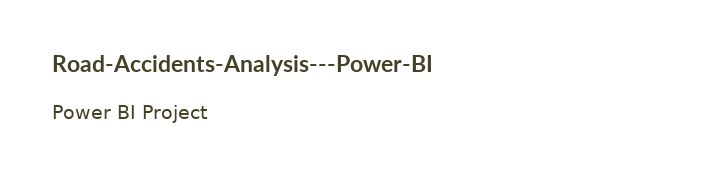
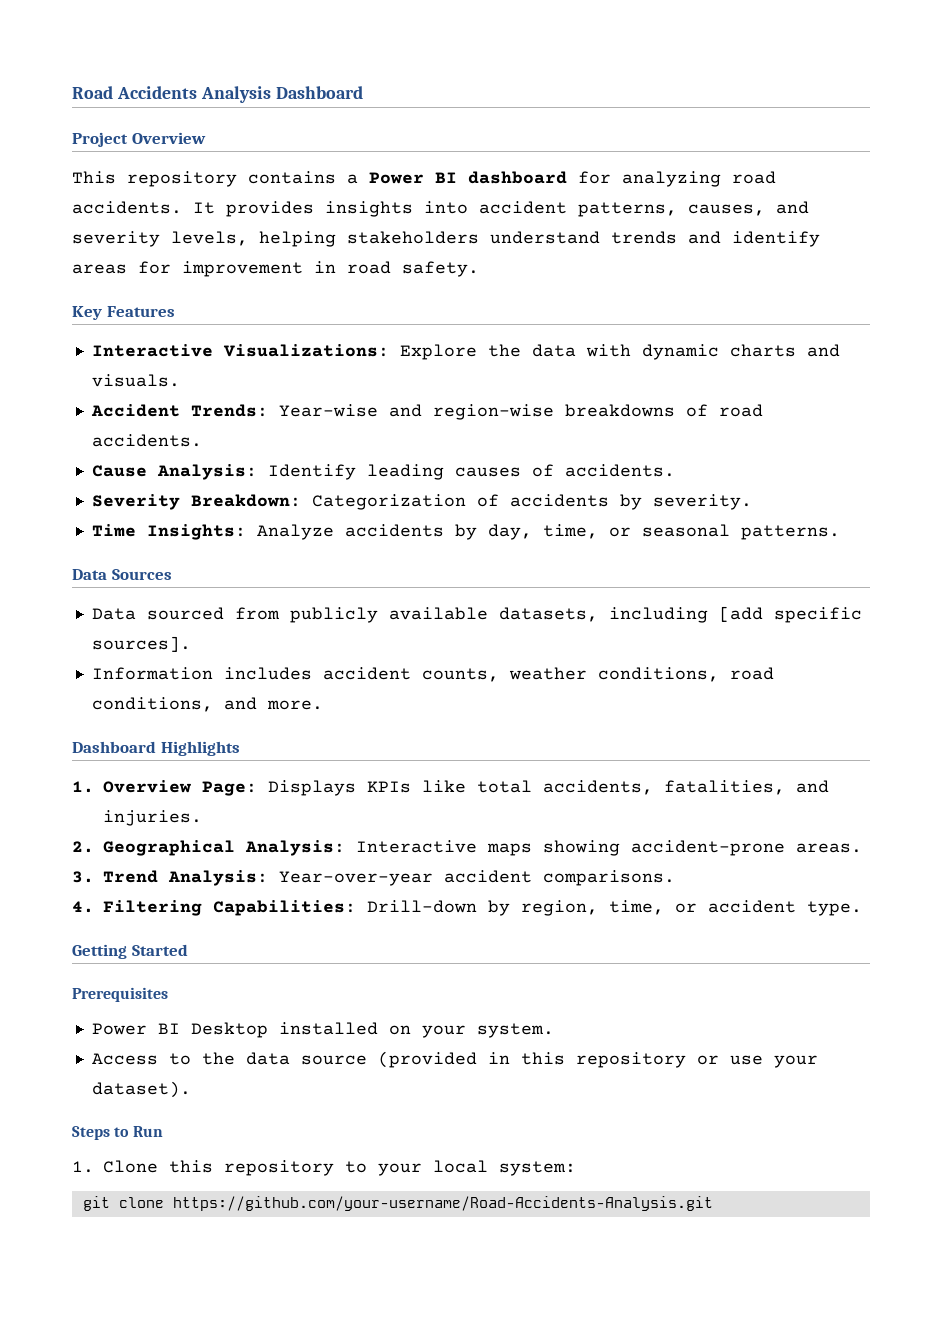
[52,55,433,76] [52,105,207,123] Road-Accidents-Analysis---Power-BI // Power BI Project -> [72,86,363,103] [72,132,206,147] [72,171,776,187] [72,201,809,217] [72,231,820,247] [72,261,479,277] [72,306,175,320] [91,344,840,360] [91,374,180,387] [90,404,763,420] [91,434,202,447] [91,464,675,480] [91,494,752,510] [91,524,840,540] [72,569,172,580] [91,606,862,623] [91,636,191,652] [91,667,774,682] [91,697,323,712] [72,741,240,756] [72,780,830,796] [103,810,203,826] [72,840,863,856] [72,870,676,886] [72,900,863,916] [72,944,188,959] [72,987,168,1002] [91,1022,554,1038] [91,1051,818,1068] [91,1081,191,1098] [72,1126,163,1140] [72,1160,577,1176] [82,1196,713,1211] Road Accidents Analysis Dashboard // Project Overview // This repository contains a Power BI dashboard for analyzing road accidents. It provides insights into accident patterns, causes, and severity levels, helping stakeholders understand trends and identify areas for improvement in road safety. // Key Features // Interactive Visualizations: Explore the data with dynamic charts and visuals. // Accident Trends: Year-wise and region-wise breakdowns of road accidents. // Cause Analysis: Identify leading causes of accidents. // Severity Breakdown: Categorization of accidents by severity. // Time Insights: Analyze accidents by day, time, or seasonal patterns. // Data Sources // Data sourced from publicly available datasets, including [add specific sources]. // Information includes accident counts, weather conditions, road conditions, and more. // Dashboard Highlights // 1. Overview Page: Displays KPIs like total accidents, fatalities, and injuries. // 2. Geographical Analysis: Interactive maps showing accident-prone areas. // 3. Trend Analysis: Year-over-year accident comparisons. // 4. Filtering Capabilities: Drill-down by region, time, or accident type. // Getting Started // Prerequisites // Power BI Desktop installed on your system. // Access to the data source (provided in this repository or use your dataset). // Steps to Run // 1. Clone this repository to your local system: // git clone https://github.com/your-username/Road-Accidents-Analysis.git

